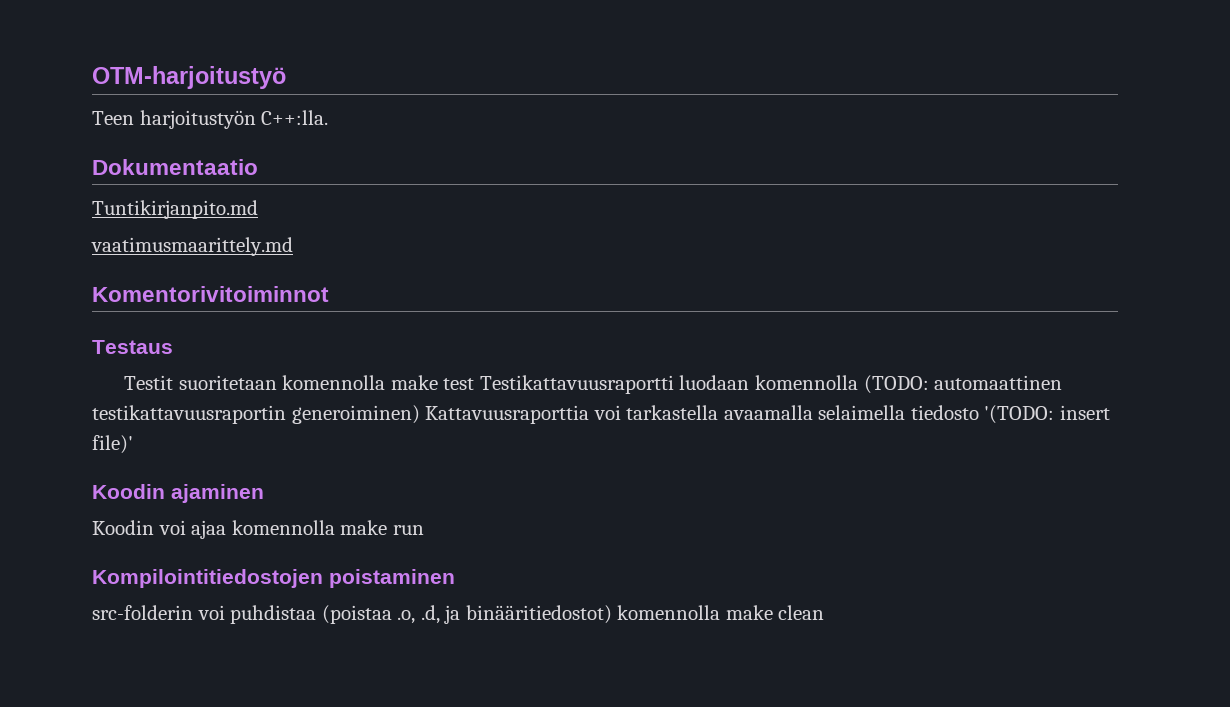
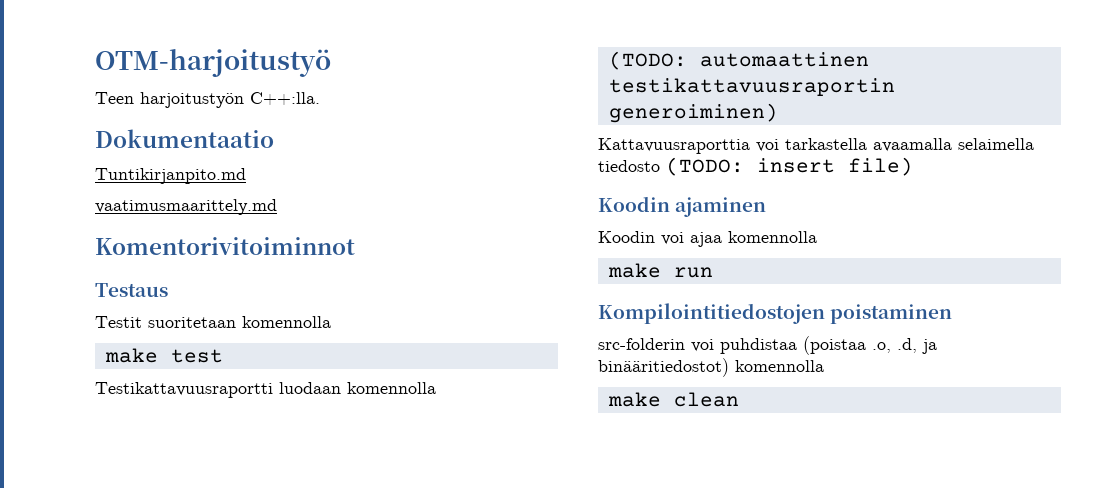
(386, 382) none -> (331, 322) //
(475, 384) none -> (223, 356) //
(858, 382) none -> (436, 388) //
(420, 414) none -> (778, 113) //
[984,405,1110,424] [92,435,133,454] '(TODO: insert file)' -> [666,157,913,176] (TODO: insert file)
(335, 527) none -> (817, 237) //
(721, 612) none -> (824, 366) //

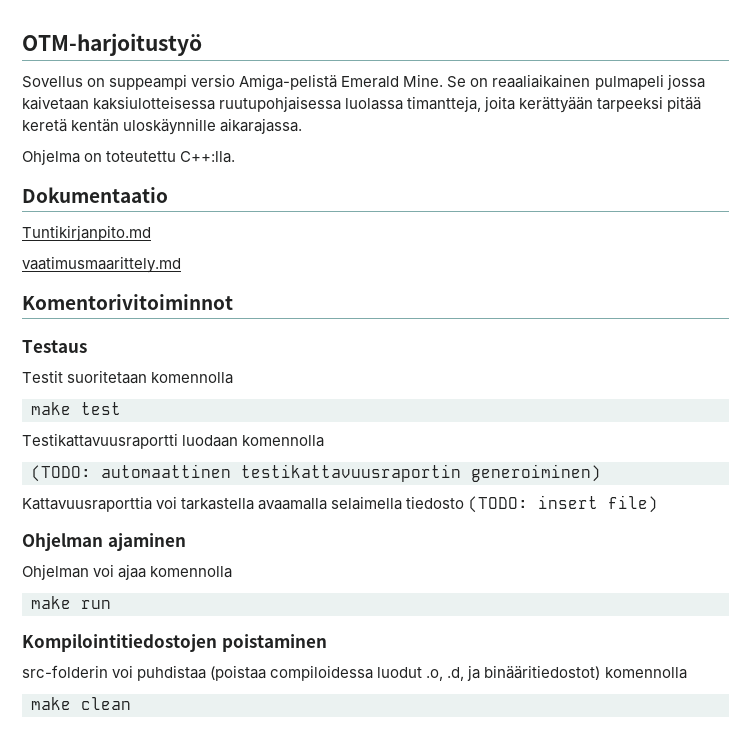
[95,92,244,108] Teen harjoitustyön -> [22,74,705,91] [22,96,702,113] [22,118,303,135] [22,149,177,165] Sovellus on suppeampi versio Amiga-pelistä Emerald Mine. Se on reaaliaikainen pulmapeli jossa kaivetaan kaksiulotteisessa ruutupohjaisessa luolassa timantteja, joita kerättyään tarpeeksi pitää keretä kentän uloskäynnille aikarajassa. // Ohjelma on toteutettu
[598,196,670,212] Koodin -> [22,533,103,551] Ohjelman
[598,231,655,243] Koodin -> [22,564,89,580] Ohjelman
(866, 345) none -> [270,665,423,681] compiloidessa luodut

